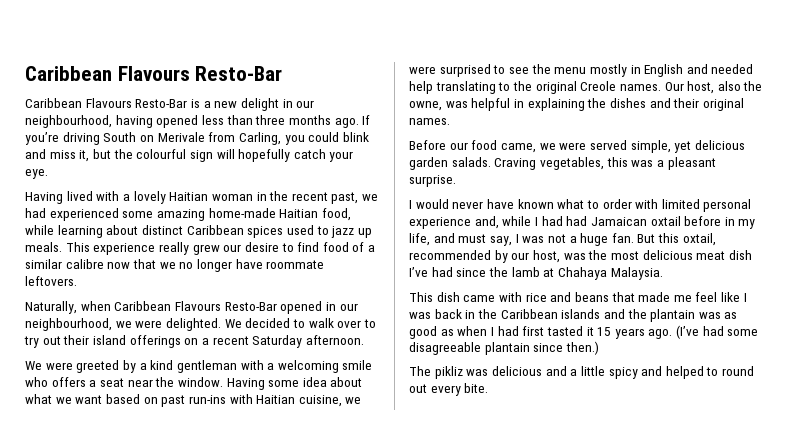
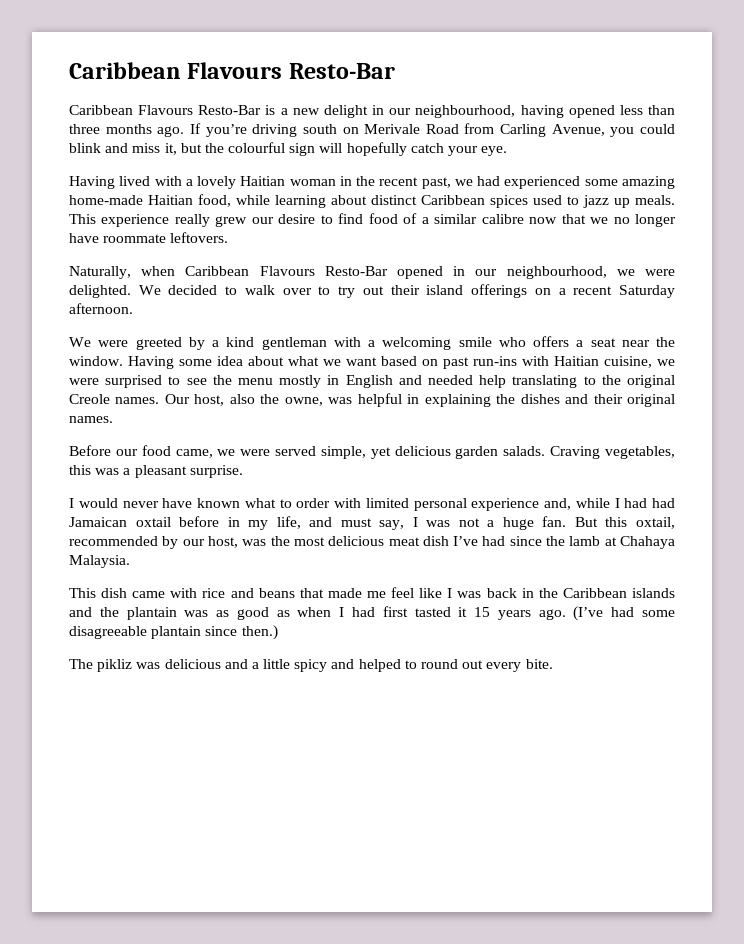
[103,132,137,142] South -> [302,124,337,134] south
[208,132,281,145] from Carling, -> [425,123,605,137] Road from Carling Avenue,

